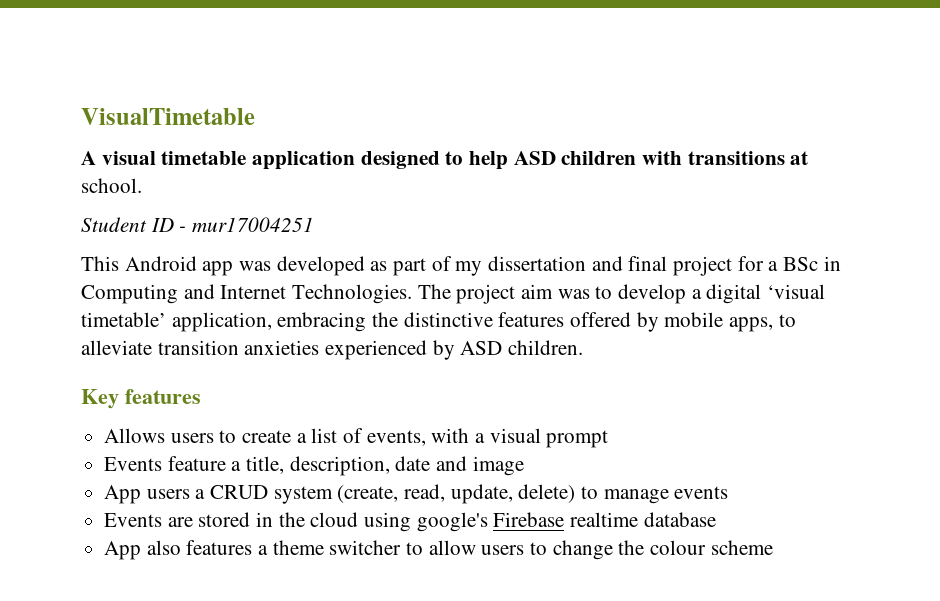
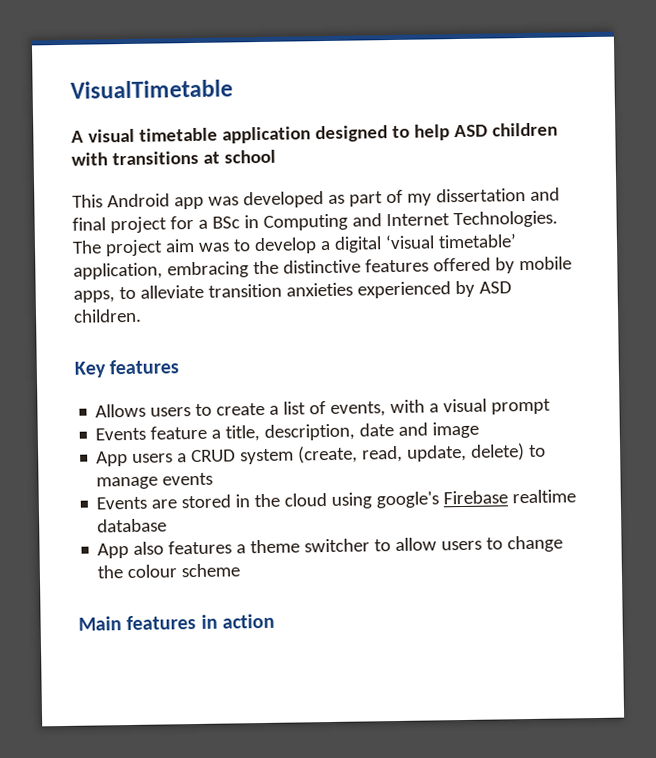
[81,178,142,193] [81,217,315,232] school. // Student ID - mur17004251 -> [223,149,276,164] school
(773, 547) none -> [78,613,276,631] // Main features in action

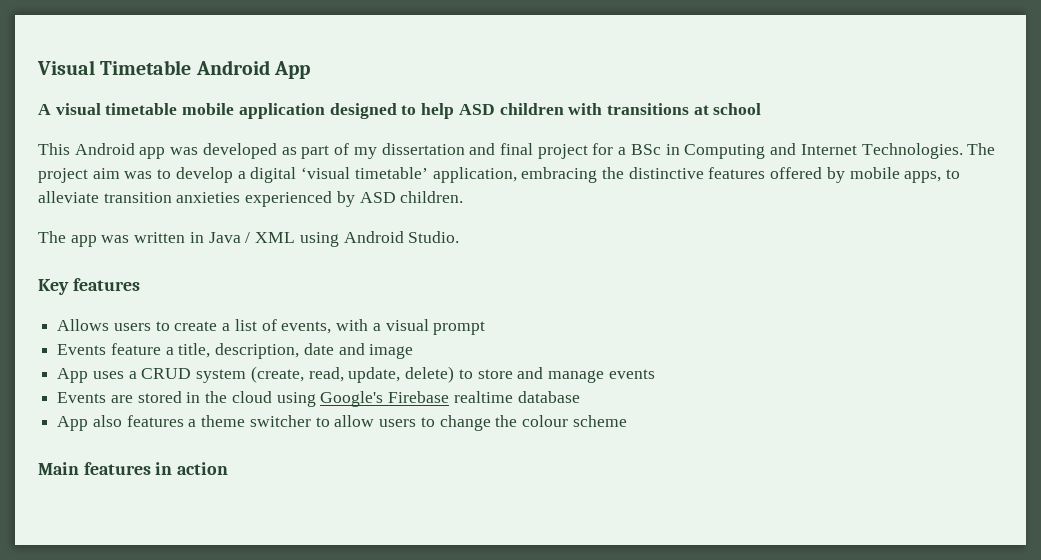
[70,79,233,99] VisualTimetable -> [37,60,310,79] Visual Timetable Android App
(218, 134) none -> [182,103,235,115] mobile
(142, 315) none -> [38,231,460,247] // The app was written in Java / XML using Android Studio.
[132,453,174,463] users -> [92,371,124,379] uses
(547, 450) none -> [477,367,544,379] store and
[376,491,440,509] google's -> [320,391,384,407] Google's

